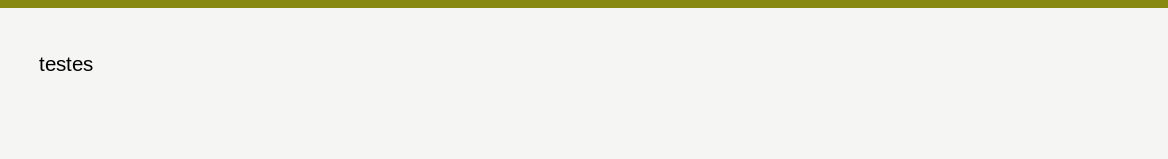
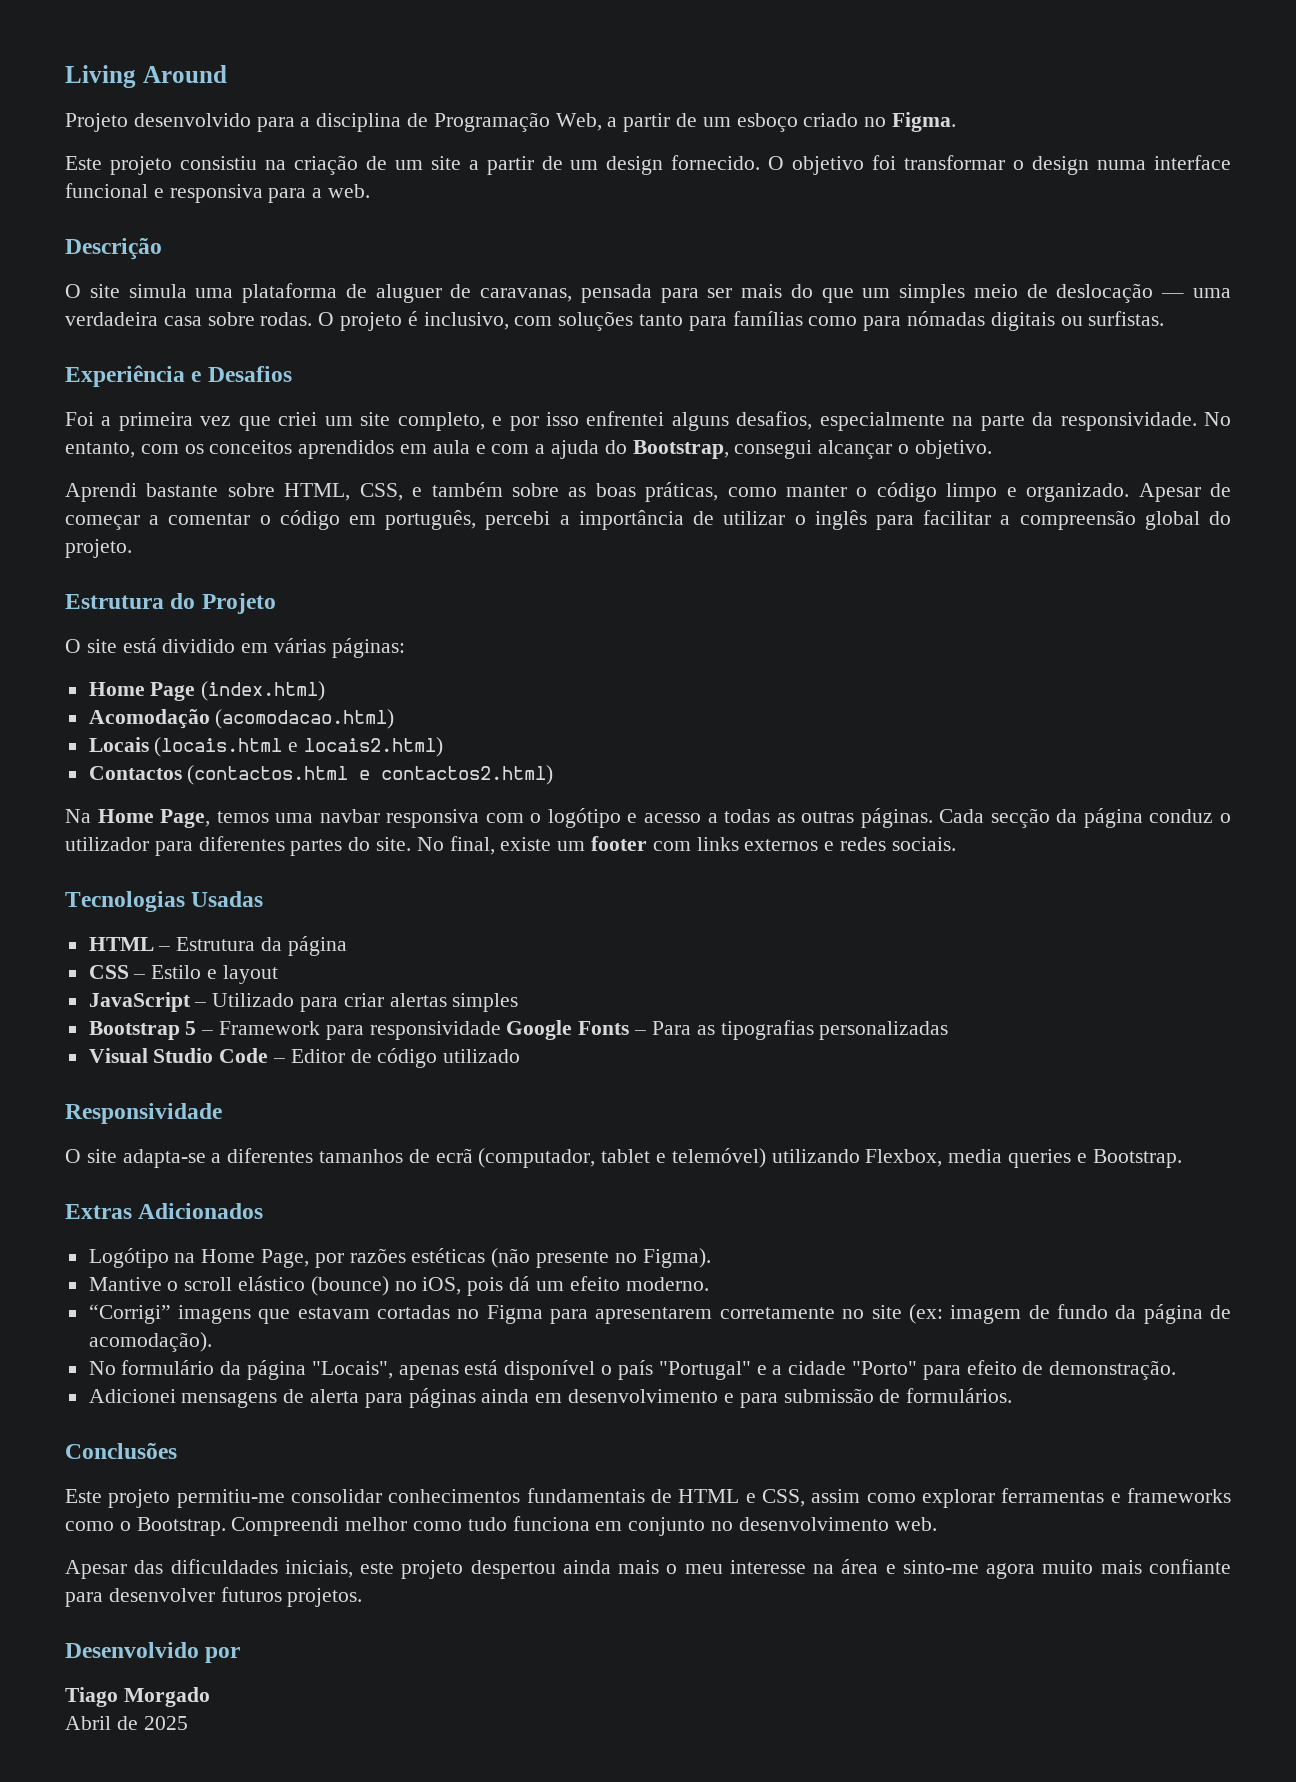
[39,57,93,71] testes -> [65,65,227,88] [65,112,957,132] [65,155,1232,175] [65,183,371,203] [65,238,162,260] [65,283,1232,303] [65,311,1165,331] [65,365,292,387] [65,411,1232,431] [65,440,992,459] [65,482,1232,502] [65,510,1231,530] [65,539,132,558] [65,593,276,614] [65,638,405,658] [88,681,326,701] [88,709,395,729] [88,737,444,757] [88,765,554,785] [65,808,1231,828] [65,836,956,856] [65,891,264,912] [88,936,347,956] [88,965,278,984] [88,992,519,1012] [88,1020,949,1040] [88,1048,521,1068] [65,1103,222,1124] [65,1148,1182,1168] [65,1203,264,1219] [88,1248,711,1268] [88,1276,709,1296] [88,1304,1231,1324] [88,1332,212,1352] [88,1360,1177,1380] [88,1388,1013,1408] [65,1443,177,1459] [65,1488,1231,1508] [65,1516,937,1536] [65,1559,1232,1579] [65,1587,363,1607] [65,1642,241,1663] [65,1687,210,1707] [65,1716,188,1730] Living Around // Projeto desenvolvido para a disciplina de Programação Web, a partir de um esboço criado no Figma. // Este projeto consistiu na criação de um site a partir de um design fornecido. O objetivo foi transformar o design numa interface funcional e responsiva para a web. // Descrição // O site simula uma plataforma de aluguer de caravanas, pensada para ser mais do que um simples meio de deslocação — uma verdadeira casa sobre rodas. O projeto é inclusivo, com soluções tanto para famílias como para nómadas digitais ou surfistas. // Experiência e Desafios // Foi a primeira vez que criei um site completo, e por isso enfrentei alguns desafios, especialmente na parte da responsividade. No entanto, com os conceitos aprendidos em aula e com a ajuda do Bootstrap, consegui alcançar o objetivo. // Aprendi bastante sobre HTML, CSS, e também sobre as boas práticas, como manter o código limpo e organizado. Apesar de começar a comentar o código em português, percebi a importância de utilizar o inglês para facilitar a compreensão global do projeto. // Estrutura do Projeto // O site está dividido em várias páginas: // Home Page (index.html) // Acomodação (acomodacao.html) // Locais (locais.html e locais2.html) // Contactos (contactos.html e contactos2.html) // Na Home Page, temos uma navbar responsiva com o logótipo e acesso a todas as outras páginas. Cada secção da página conduz o utilizador para diferentes partes do site. No final, existe um footer com links externos e redes sociais. // Tecnologias Usadas // HTML – Estrutura da página // CSS – Estilo e layout // JavaScript – Utilizado para criar alertas simples // Bootstrap 5 – Framework para responsividade Google Fonts – Para as tipografias personalizadas // Visual Studio Code – Editor de código utilizado // Responsividade // O site adapta-se a diferentes tamanhos de ecrã (computador, tablet e telemóvel) utilizando Flexbox, media queries e Bootstrap. // Extras Adicionados // Logótipo na Home Page, por razões estéticas (não presente no Figma). // Mantive o scroll elástico (bounce) no iOS, pois dá um efeito moderno. // “Corrigi” imagens que estavam cortadas no Figma para apresentarem corretamente no site (ex: imagem de fundo da página de acomodação). // No formulário da página "Locais", apenas está disponível o país "Portugal" e a cidade "Porto" para efeito de demonstração. // Adicionei mensagens de alerta para páginas ainda em desenvolvimento e para submissão de formulários. // Conclusões // Este projeto permitiu-me consolidar conhecimentos fundamentais de HTML e CSS, assim como explorar ferramentas e frameworks como o Bootstrap. Compreendi melhor como tudo funciona em conjunto no desenvolvimento web. // Apesar das dificuldades iniciais, este projeto despertou ainda mais o meu interesse na área e sinto-me agora muito mais confiante para desenvolver futuros projetos. // Desenvolvido por // Tiago Morgado // Abril de 2025

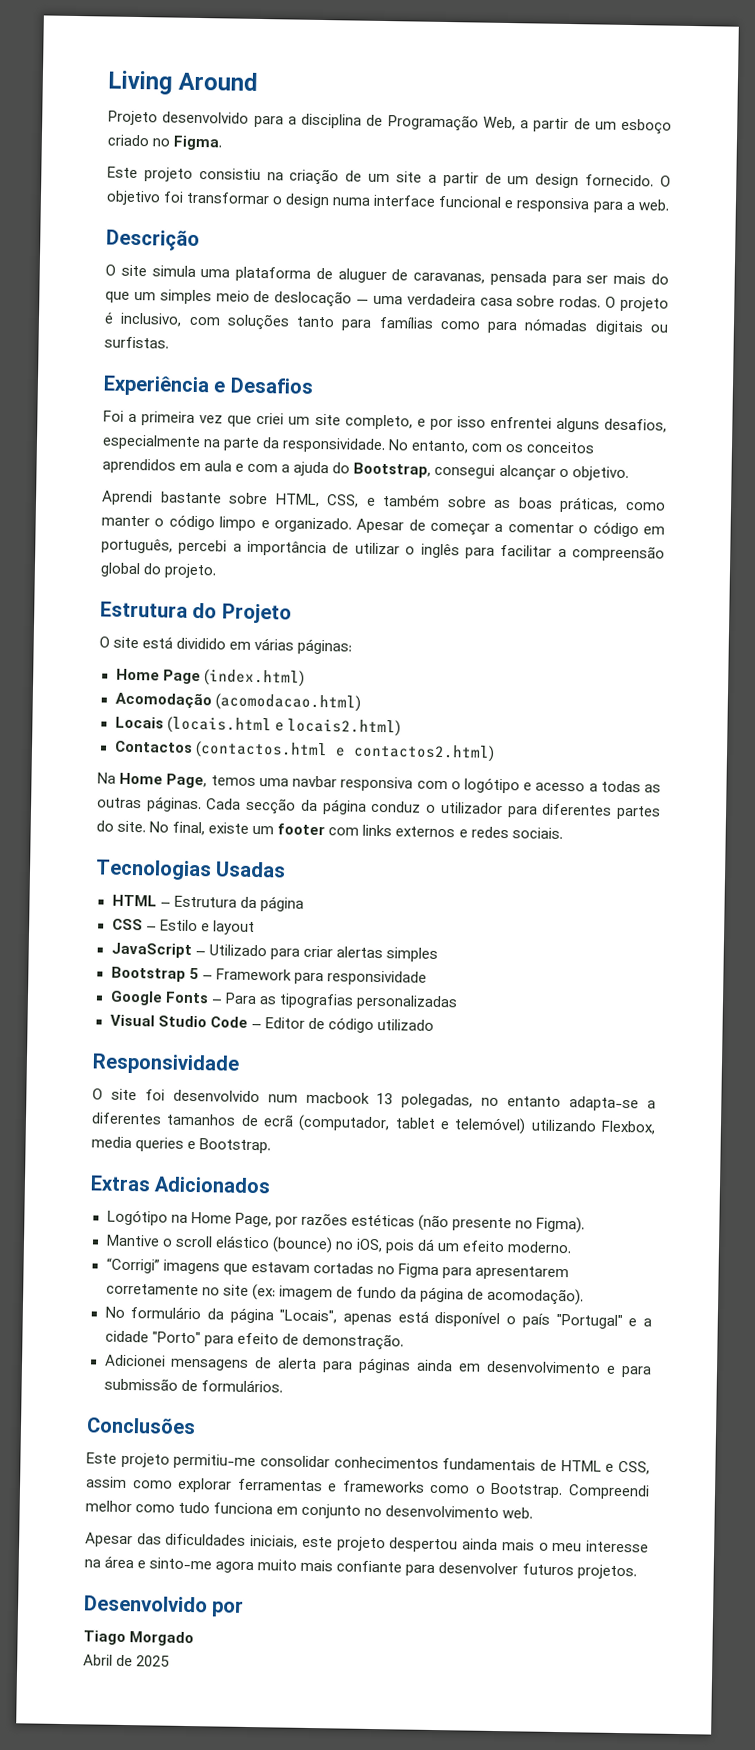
(501, 1030) none -> (427, 978) //
(117, 1156) none -> [144,1089,562,1109] foi desenvolvido num macbook 13 polegadas, no entanto

